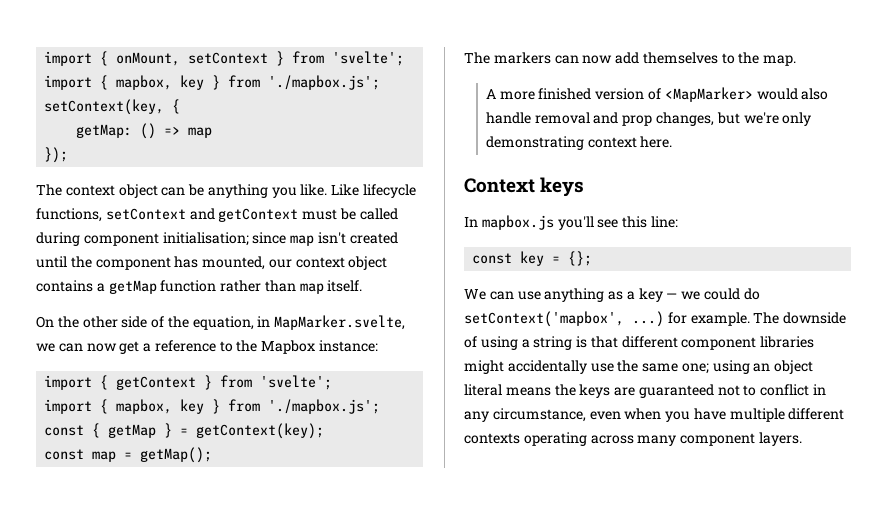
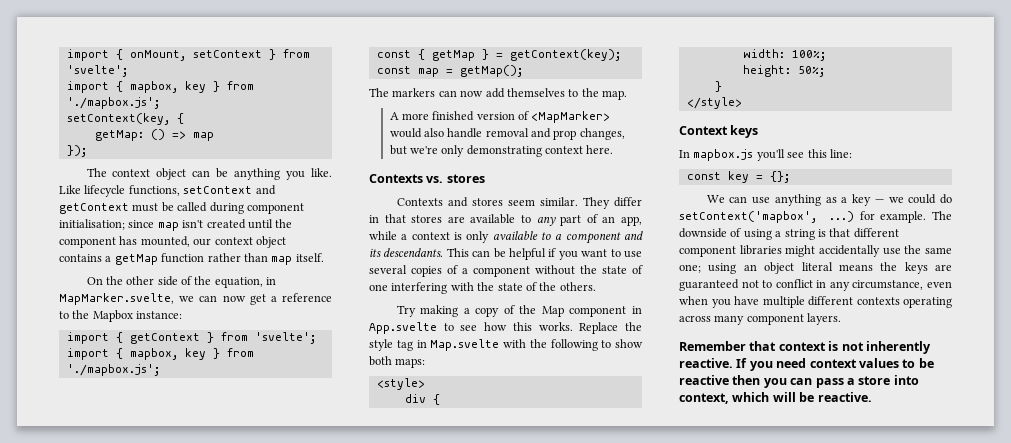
(673, 142) none -> [369,174,485,183] [396,197,642,209] [369,214,642,226] [369,231,643,244] [369,248,642,260] [369,265,643,277] [369,282,596,294] [396,305,642,317] [369,322,642,334] [369,339,643,351] [369,356,426,368] [376,378,425,390] [404,394,440,405] [742,49,826,61] [742,65,825,77] [714,81,722,92] [686,97,742,109] // Contexts vs. stores // Contexts and stores seem similar. They differ in that stores are available to any part of an app, while a context is only available to a component and its descendants. This can be helpful if you want to use several copies of a component without the state of one interfering with the state of the others. // Try making a copy of the Map component in App.svelte to see how this works. Replace the style tag in Map.svelte with the following to show both maps: // <style> // div { // width: 100%; // height: 50%; // } // </style>
(802, 439) none -> [679,341,931,354] [679,358,934,371] [679,375,919,388] [679,392,872,404] // Remember that context is not inherently reactive. If you need context values to be reactive then you can pass a store into context, which will be reactive.

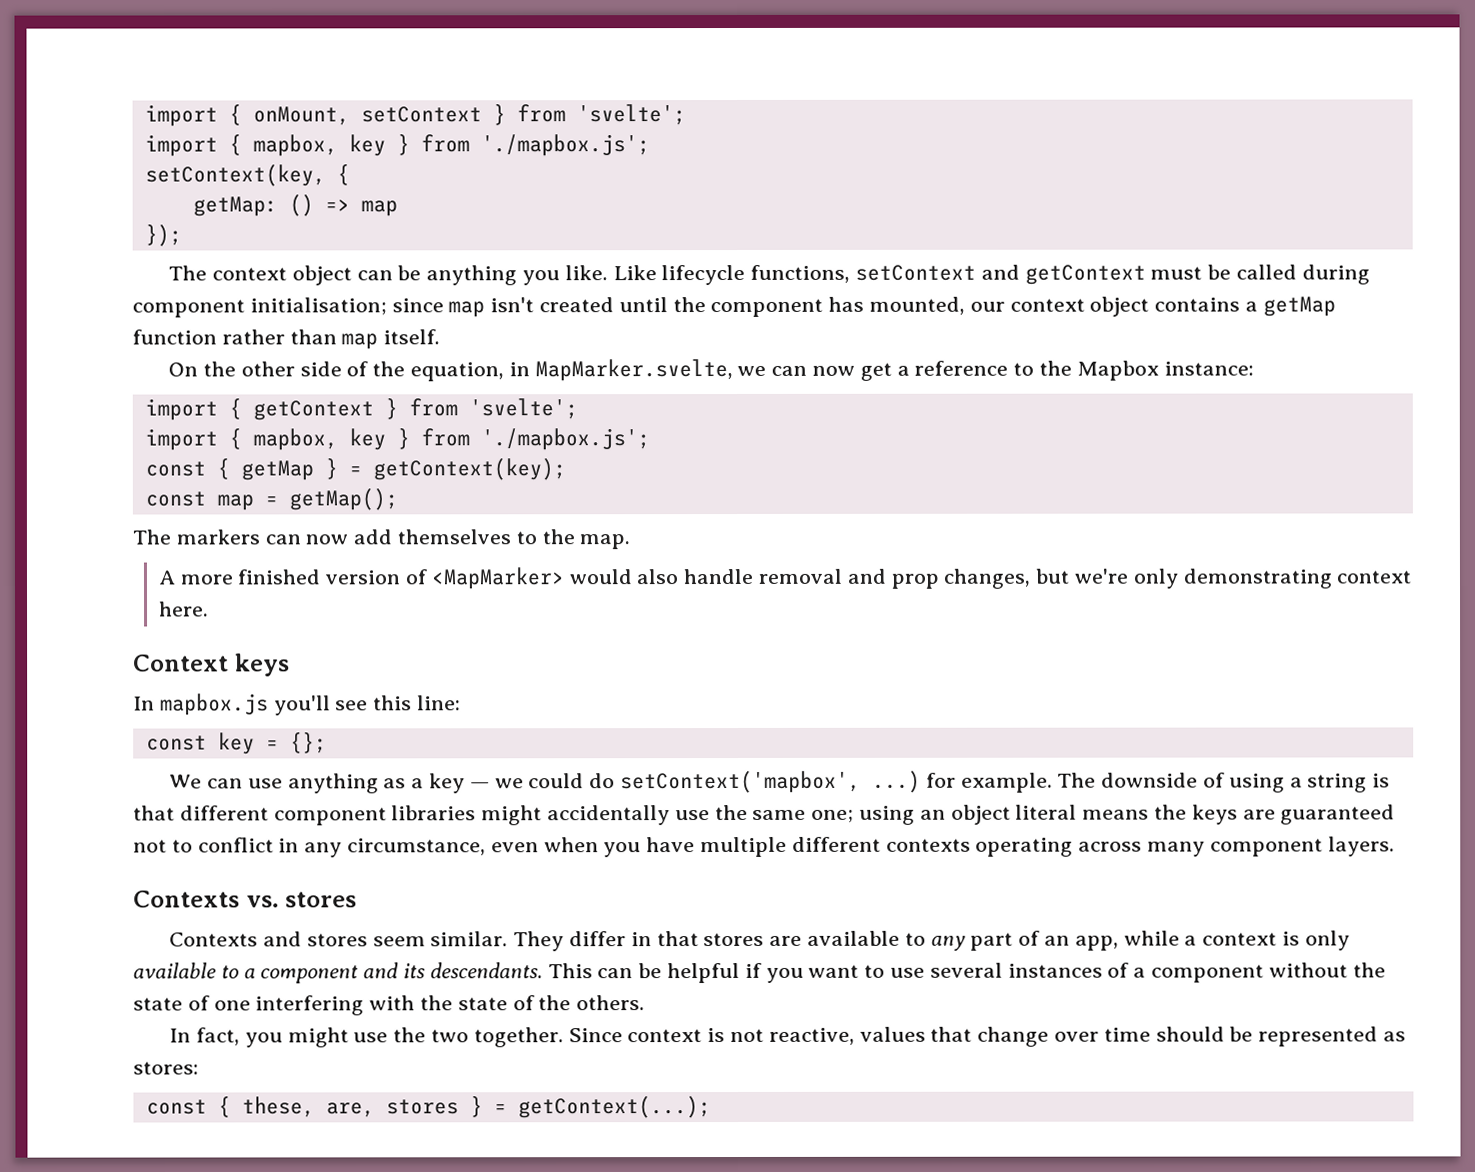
[369,174,485,183] [396,197,642,209] [369,214,642,226] [369,231,643,244] [369,248,642,260] [369,265,643,277] [369,282,596,294] [396,305,642,317] [369,322,642,334] [369,339,643,351] [369,356,426,368] [376,378,425,390] [404,394,440,405] [742,49,826,61] [742,65,825,77] [714,81,722,92] [686,97,742,109] // Contexts vs. stores // Contexts and stores seem similar. They differ in that stores are available to any part of an app, while a context is only available to a component and its descendants. This can be helpful if you want to use several copies of a component without the state of one interfering with the state of the others. // Try making a copy of the Map component in App.svelte to see how this works. Replace the style tag in Map.svelte with the following to show both maps: // <style> // div { // width: 100%; // height: 50%; // } // </style> -> (209, 609) none
[679,341,931,354] [679,358,934,371] [679,375,919,388] [679,392,872,404] Remember that context is not inherently reactive. If you need context values to be reactive then you can pass a store into context, which will be reactive. -> [133,890,357,908] [169,930,1350,952] [133,962,1386,984] [133,995,646,1016] [169,1026,1407,1048] [133,1061,199,1075] [145,1095,711,1119] Contexts vs. stores // Contexts and stores seem similar. They differ in that stores are available to any part of an app, while a context is only available to a component and its descendants. This can be helpful if you want to use several instances of a component without the state of one interfering with the state of the others. // In fact, you might use the two together. Since context is not reactive, values that change over time should be represented as stores: // const { these, are, stores } = getContext(...);

